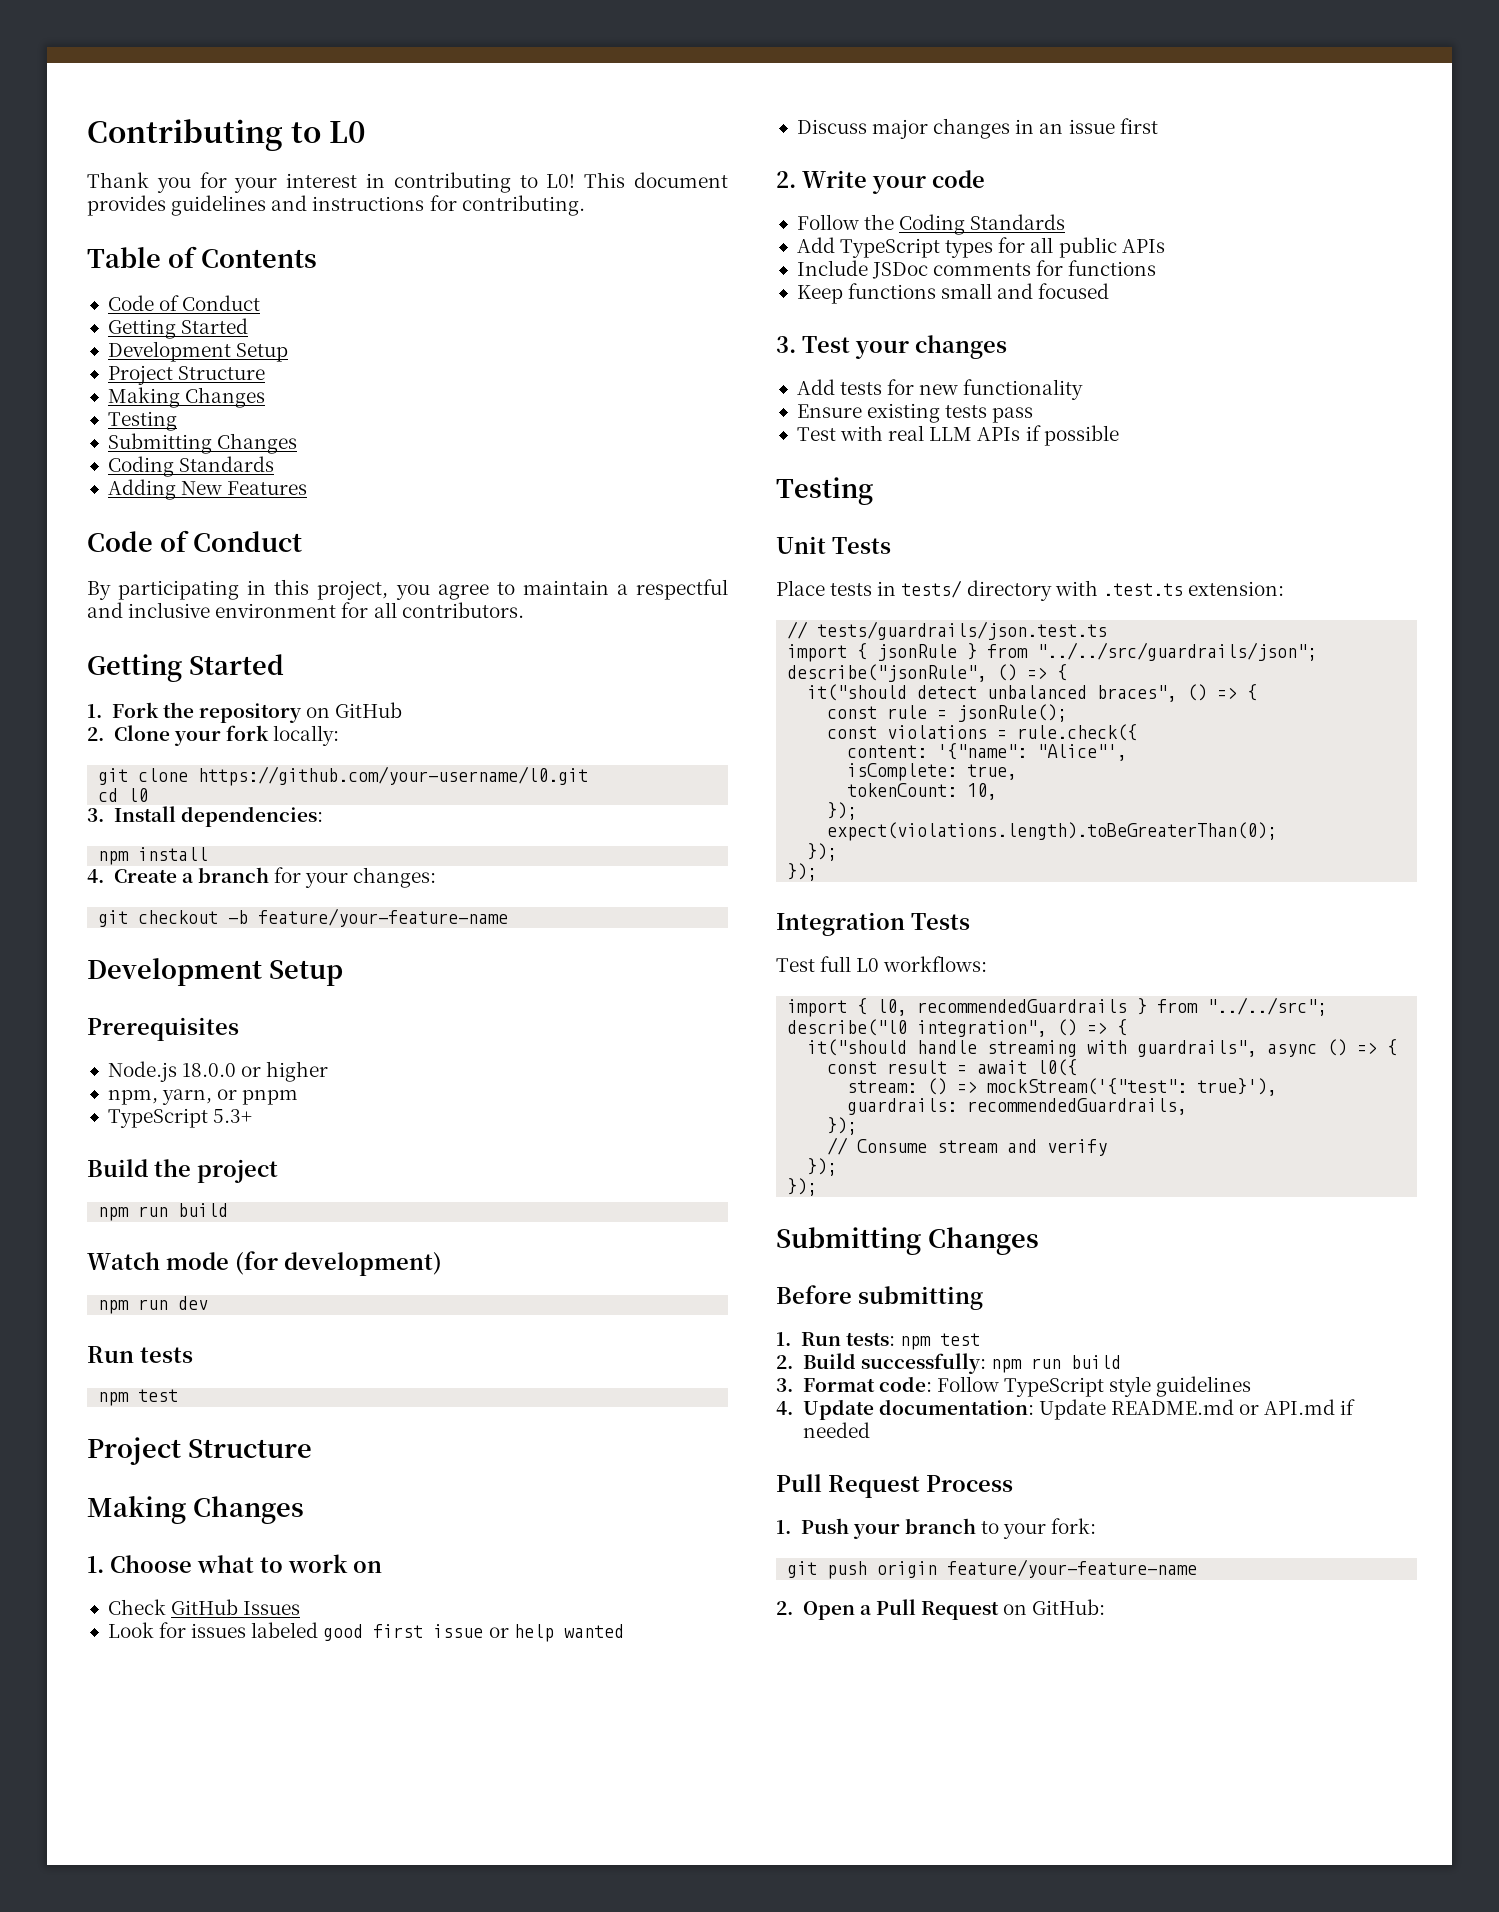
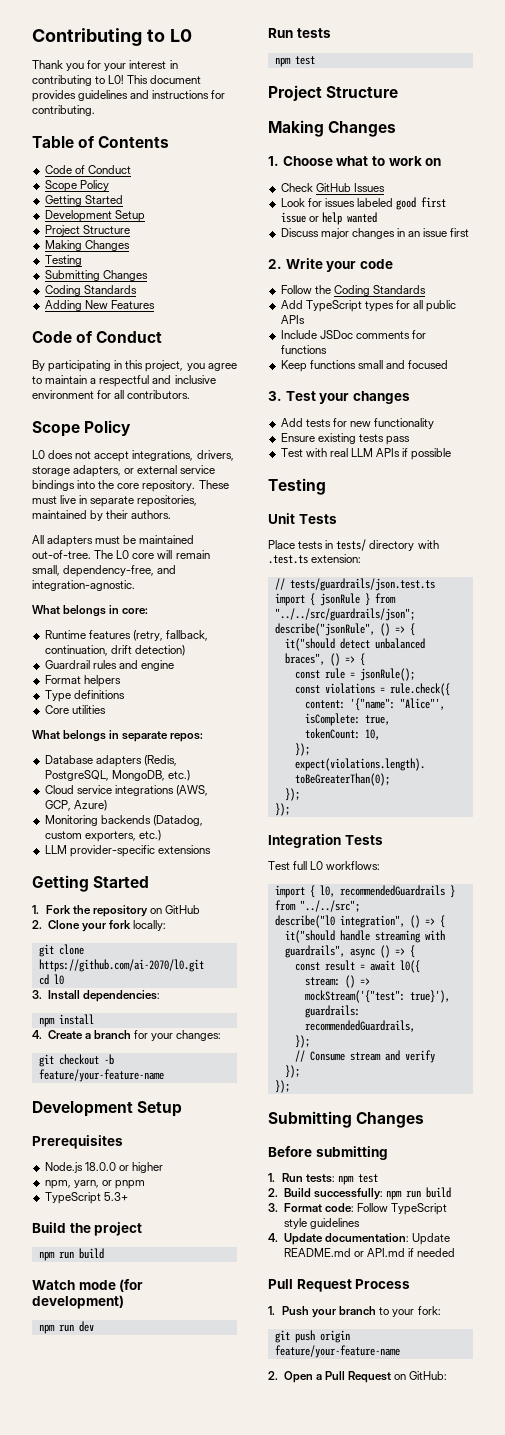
(261, 303) none -> [44,180,109,192] // Scope Policy
(524, 610) none -> [32,420,132,437] [32,450,234,462] [32,465,216,477] [32,480,229,492] [32,495,198,507] [32,510,172,521] [32,535,195,547] [32,550,210,559] [32,565,177,577] [32,580,135,591] [32,605,149,617] [44,630,208,641] [44,645,185,656] [44,660,174,671] [44,675,121,687] [44,690,125,702] [44,705,106,714] [32,730,204,742] [44,755,177,767] [44,770,190,781] [44,785,208,796] [44,800,107,811] [44,815,203,826] [44,830,161,842] [44,845,211,857] // Scope Policy // L0 does not accept integrations, drivers, storage adapters, or external service bindings into the core repository. These must live in separate repositories, maintained by their authors. // All adapters must be maintained out-of-tree. The L0 core will remain small, dependency-free, and integration-agnostic. // What belongs in core: // Runtime features (retry, fallback, continuation, drift detection) // Guardrail rules and engine // Format helpers // Type definitions // Core utilities // What belongs in separate repos: // Database adapters (Redis, PostgreSQL, MongoDB, etc.) // Cloud service integrations (AWS, GCP, Azure) // Monitoring backends (Datadog, custom exporters, etc.) // LLM provider-specific extensions
[198,766,589,786] https://github.com/your-username/l0.git -> [38,959,204,972] https://github.com/ai-2070/l0.git

